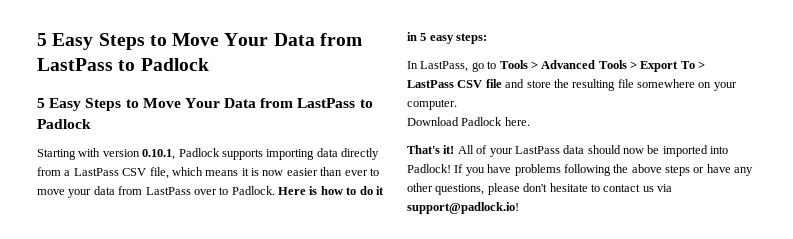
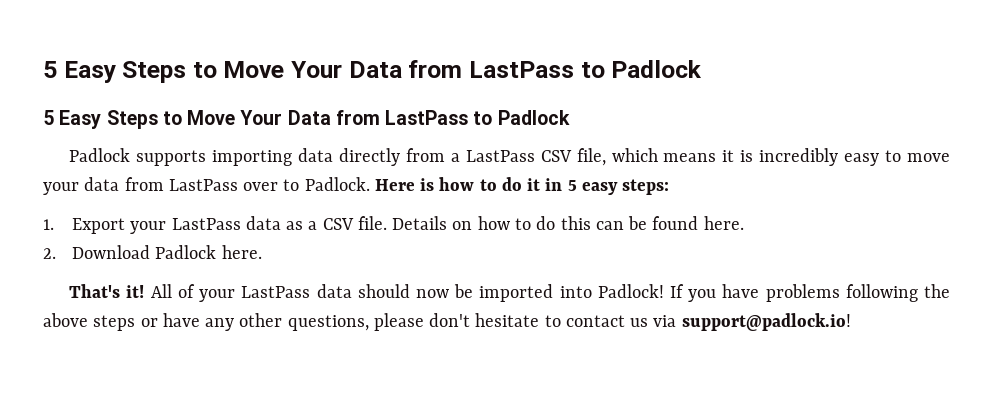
[37,148,176,160] Starting with version 0.10.1, -> (570, 117) none
[262,167,368,176] now easier than ever -> [759,148,880,166] incredibly easy
[407,60,706,72] [407,79,737,91] [407,99,457,110] In LastPass, go to Tools > Advanced Tools > Export To > LastPass CSV file and store the resulting file somewhere on your computer. // -> [43,216,744,234] [43,248,56,259] 1. Export your LastPass data as a CSV file. Details on how to do this can be found here. // 2.

